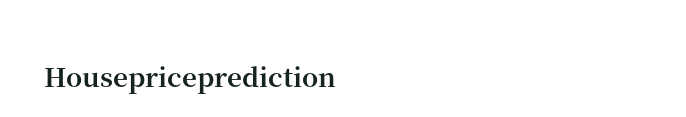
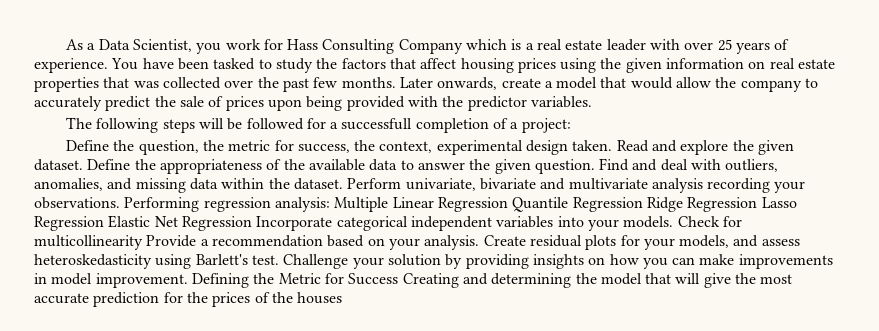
[44,66,336,94] Housepriceprediction -> [65,39,790,54] [34,58,836,73] [34,77,819,92] [34,96,592,111] [65,117,571,133] [65,140,795,155] [34,158,779,174] [34,178,806,193] [34,197,797,212] [34,215,742,231] [34,235,800,250] [34,254,833,269] [34,273,793,288] [34,292,343,307] As a Data Scientist, you work for Hass Consulting Company which is a real estate leader with over 25 years of experience. You have been tasked to study the factors that affect housing prices using the given information on real estate properties that was collected over the past few months. Later onwards, create a model that would allow the company to accurately predict the sale of prices upon being provided with the predictor variables. // The following steps will be followed for a successfull completion of a project: // Define the question, the metric for success, the context, experimental design taken. Read and explore the given dataset. Define the appropriateness of the available data to answer the given question. Find and deal with outliers, anomalies, and missing data within the dataset. Perform univariate, bivariate and multivariate analysis recording your observations. Performing regression analysis: Multiple Linear Regression Quantile Regression Ridge Regression Lasso Regression Elastic Net Regression Incorporate categorical independent variables into your models. Check for multicollinearity Provide a recommendation based on your analysis. Create residual plots for your models, and assess heteroskedasticity using Barlett's test. Challenge your solution by providing insights on how you can make improvements in model improvement. Defining the Metric for Success Creating and determining the model that will give the most accurate prediction for the prices of the houses

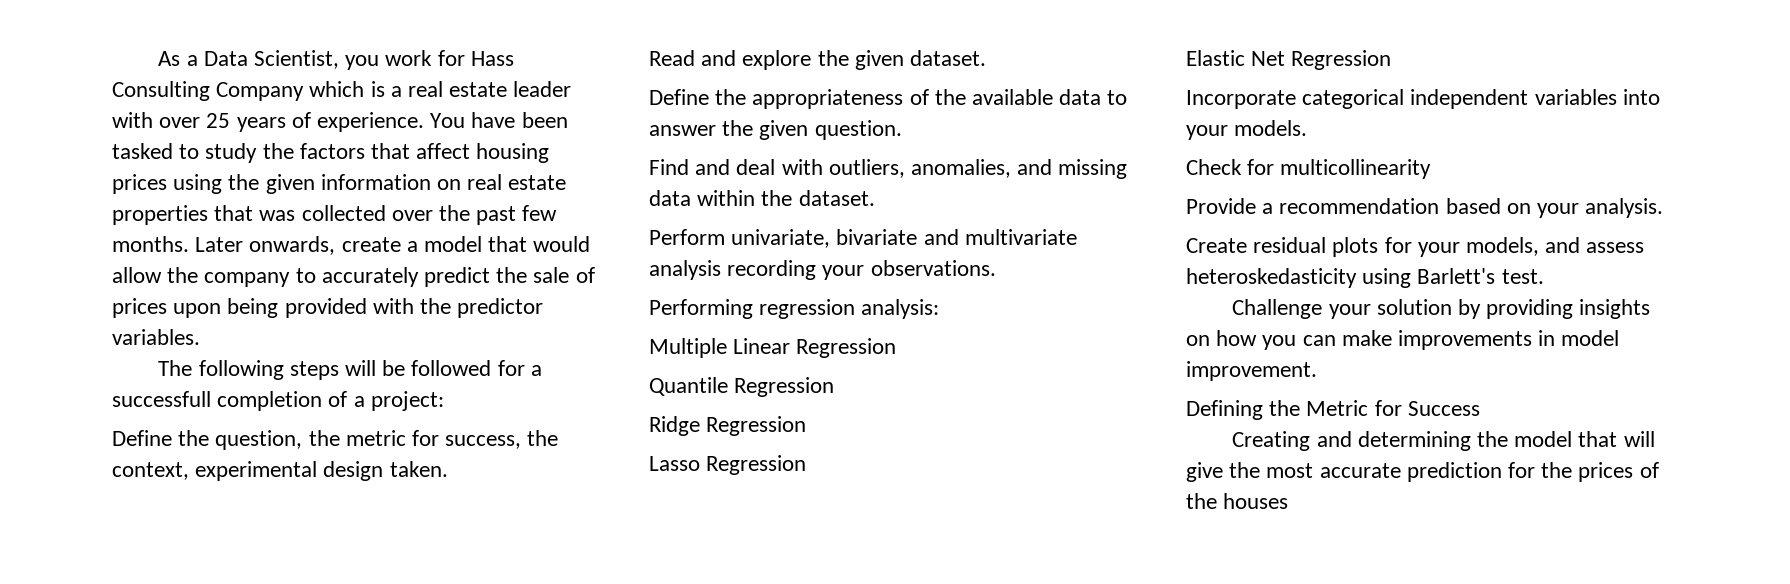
(613, 145) none -> (448, 469) //
(83, 165) none -> (987, 58) //
(595, 166) none -> (902, 130) //
(343, 184) none -> (875, 198) //
(120, 203) none -> (996, 268) //
(330, 204) none -> (940, 309) //
(508, 204) none -> (897, 348) //
(643, 204) none -> (835, 387) //
(758, 204) none -> (807, 426) //
(104, 223) none -> (807, 465) //
(252, 223) none -> (1392, 60) //
(674, 222) none -> (1308, 128) //
(143, 242) none -> (1432, 169) //
(480, 242) none -> (1664, 208) //
(279, 260) none -> (1544, 276) //
(188, 280) none -> (1317, 371) //
(399, 279) none -> (1480, 408) //

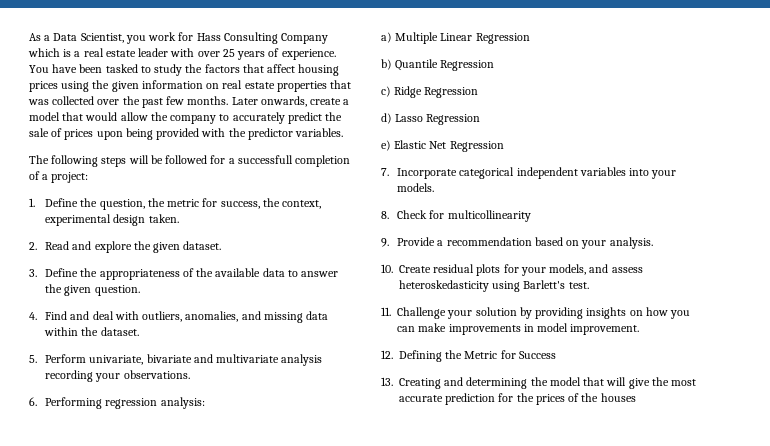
(444, 401) none -> [29,198,35,207] 1.
(448, 469) none -> [29,242,37,250] 2.
(987, 58) none -> [29,269,37,277] 3.
(902, 130) none -> [29,312,37,320] 4.
(875, 198) none -> [29,355,37,363] 5.
(996, 268) none -> [29,397,37,406] 6.
(940, 309) none -> [381,32,392,43] a)
(897, 348) none -> [381,59,392,70] b)
(835, 387) none -> [381,86,391,97] c)
(807, 426) none -> [381,113,392,124] d)
(807, 465) none -> [381,140,391,151] e)
(1392, 60) none -> [381,168,389,176] 7.
(1308, 128) none -> [381,211,389,219] 8.
(1432, 169) none -> [381,238,389,247] 9.
(1664, 208) none -> [381,264,393,273] 10.
(1544, 276) none -> [381,307,391,316] 11.
(1317, 371) none -> [381,350,393,359] 12.
(1480, 408) none -> [381,377,393,386] 13.

